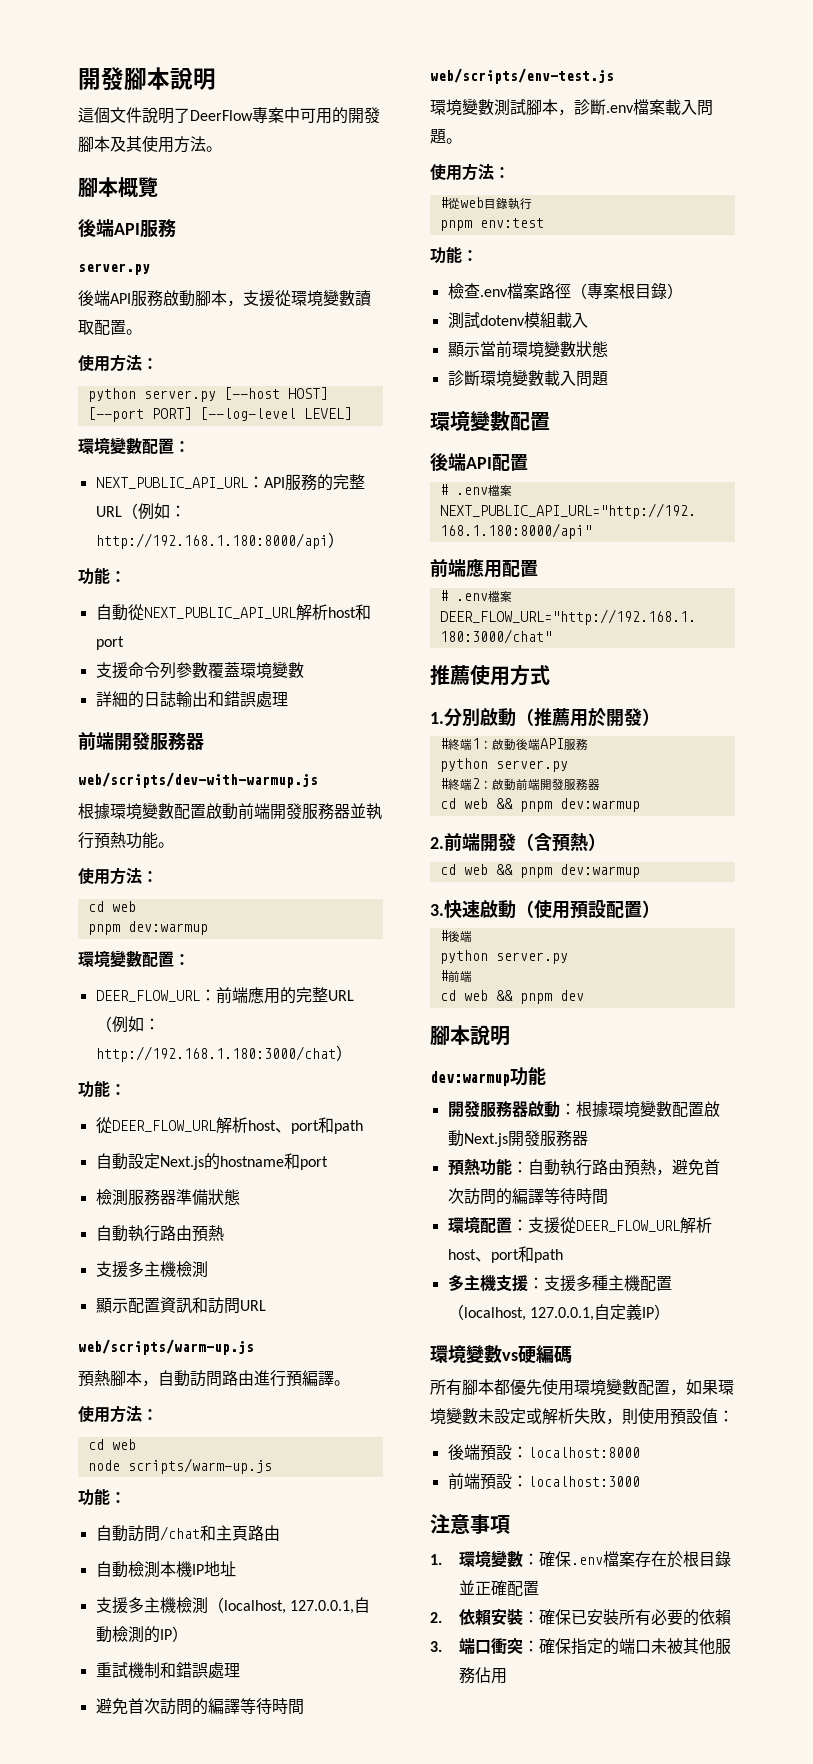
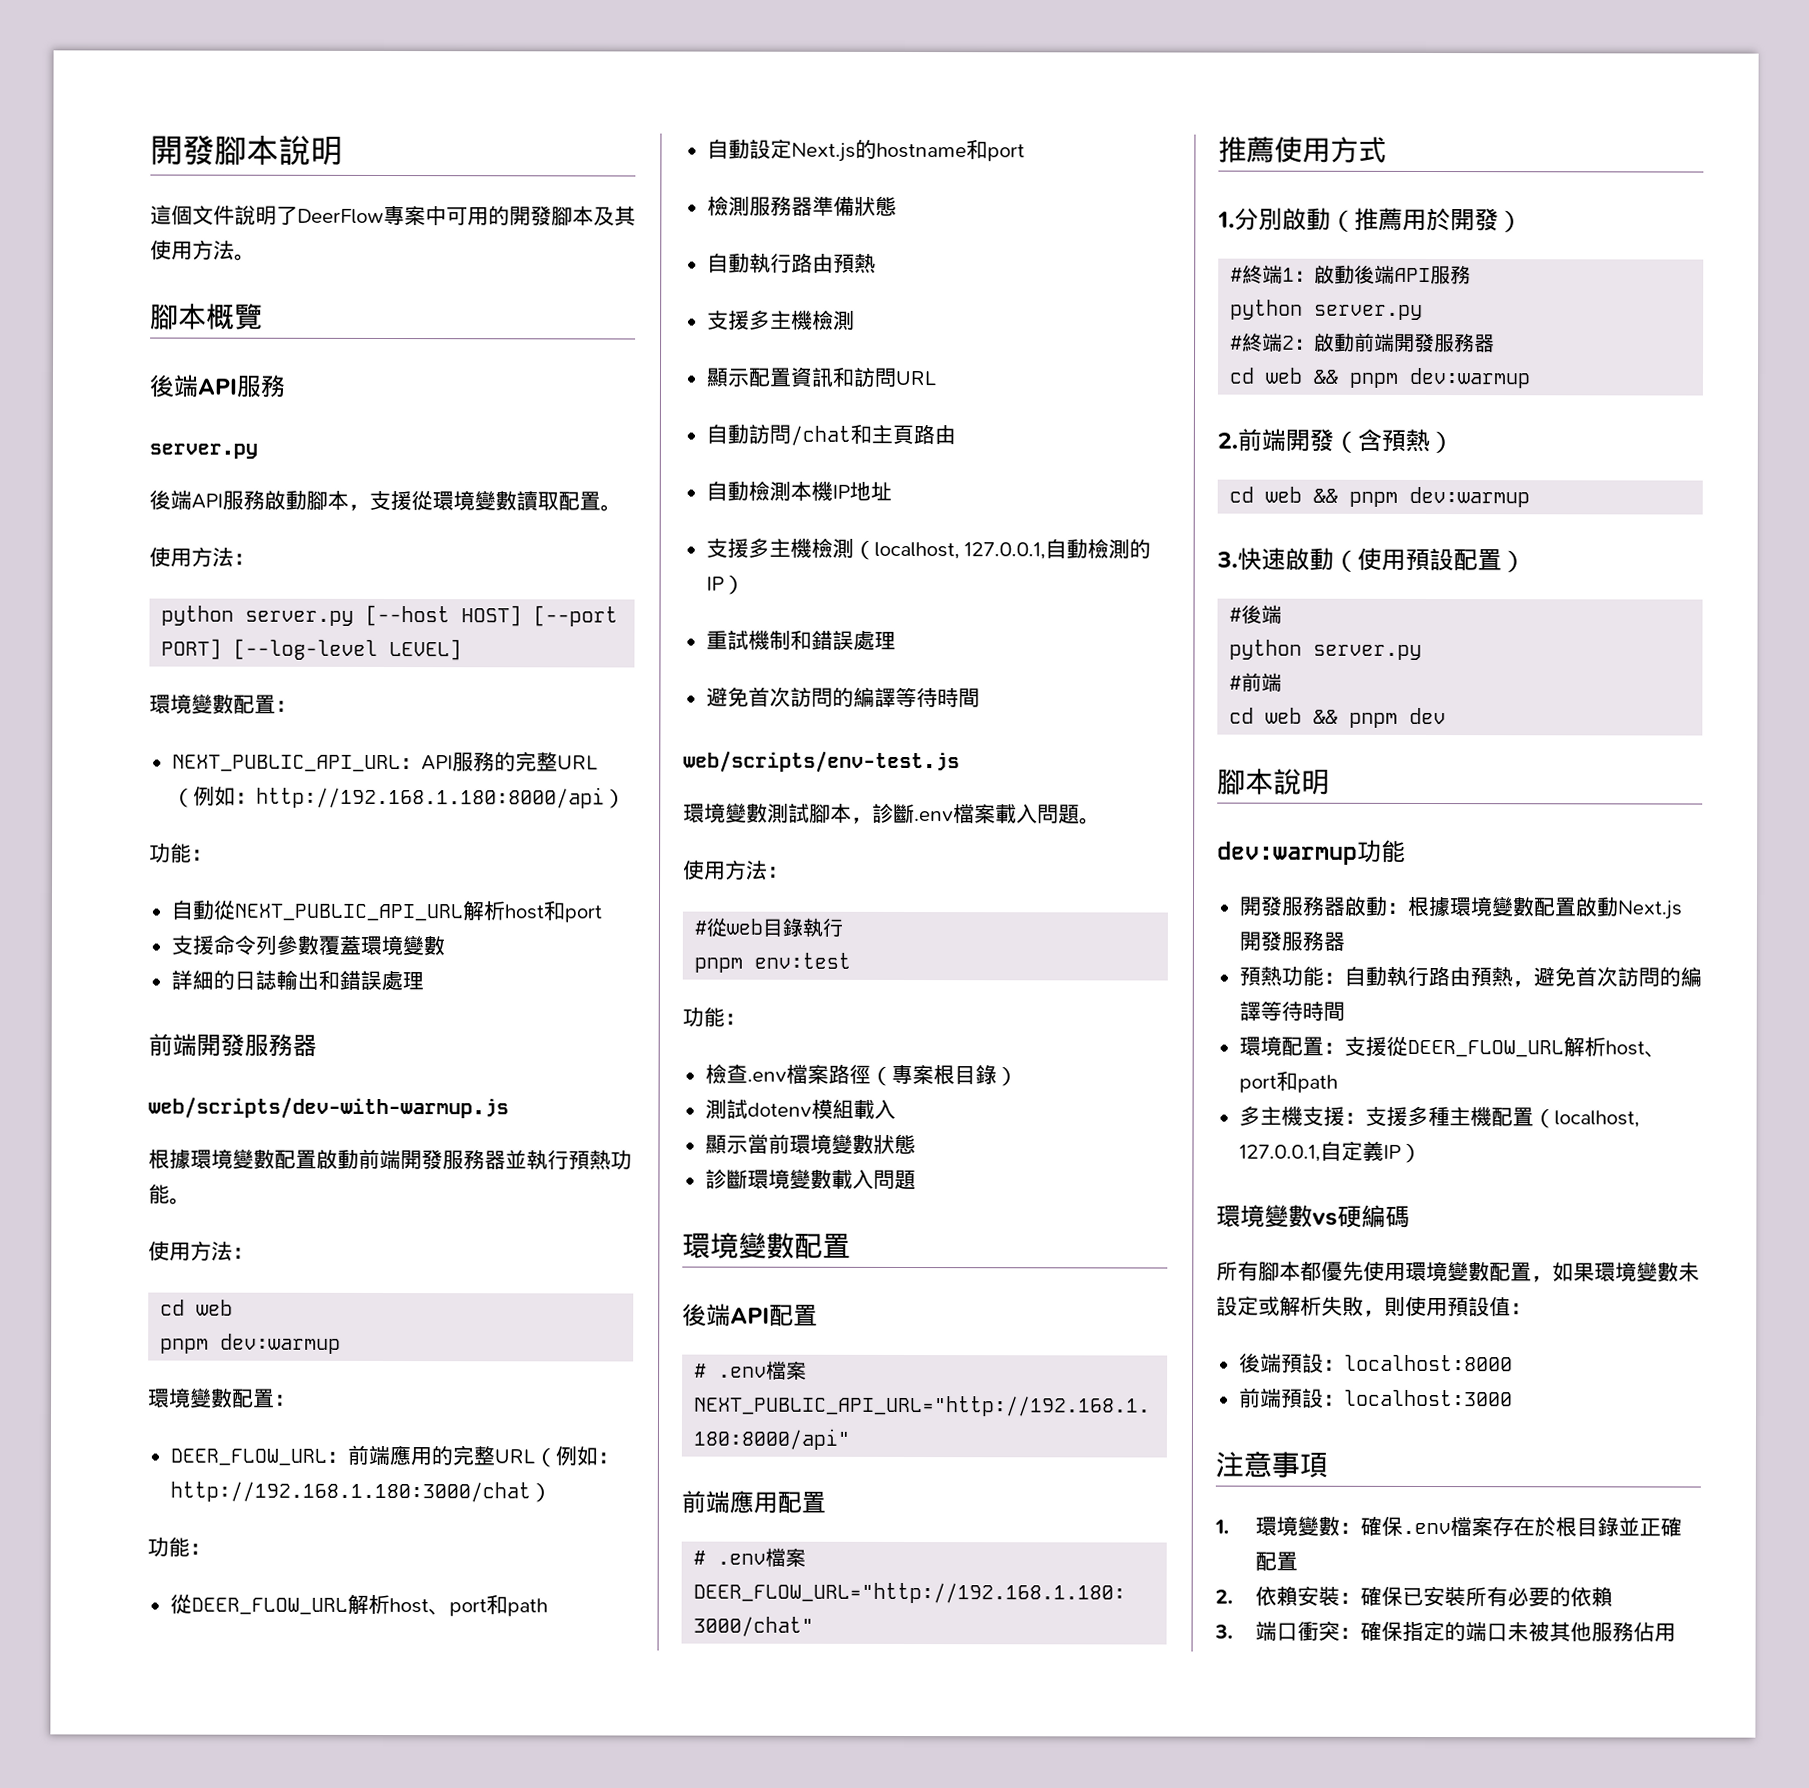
[78,1339,254,1355] [78,1370,350,1387] [78,1405,158,1423] [87,1439,136,1450] [87,1458,272,1474] [78,1488,126,1506] // web/scripts/warm-up.js // 預熱腳本，自動訪問路由進行預編譯。 // 使用方法： // cd web // node scripts/warm-up.js // 功能： -> (937, 378) none

